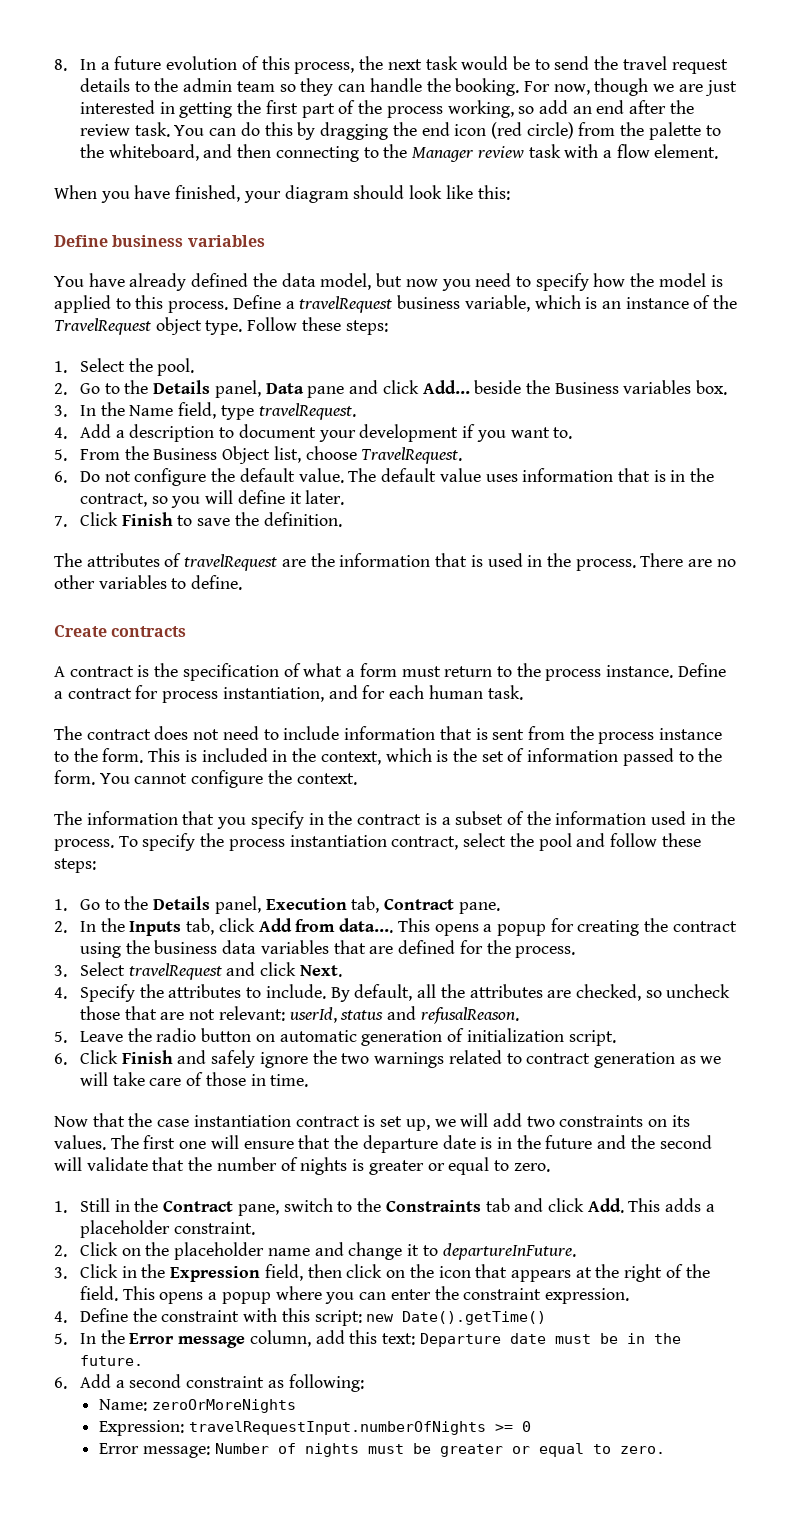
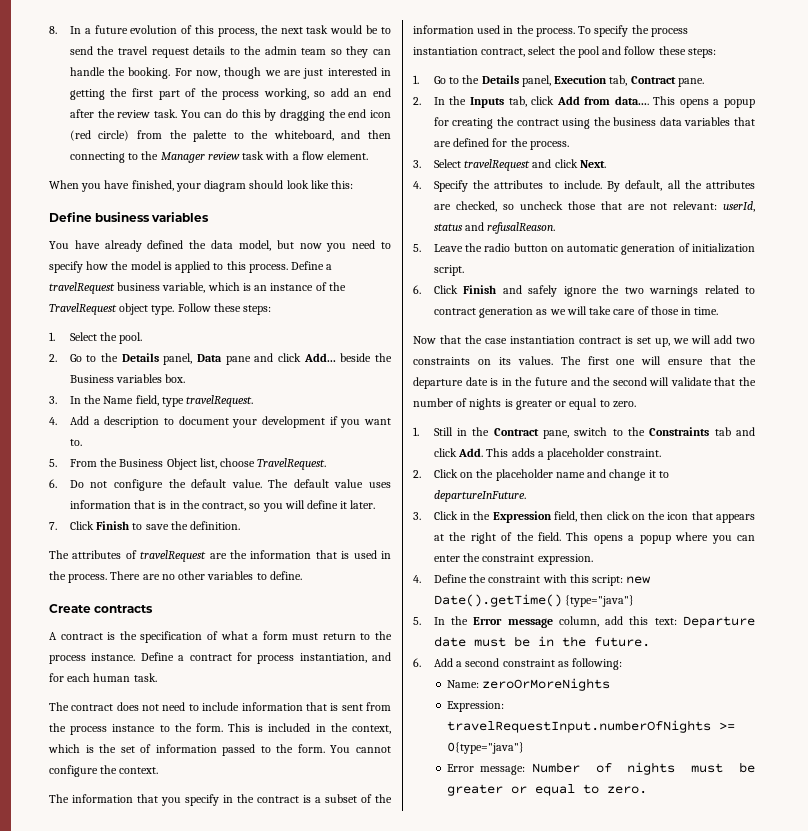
(547, 1318) none -> [565,595,635,607] {type="java"}
[521,1421,531,1432] 0 -> [447,742,525,754] 0{type="java"}

